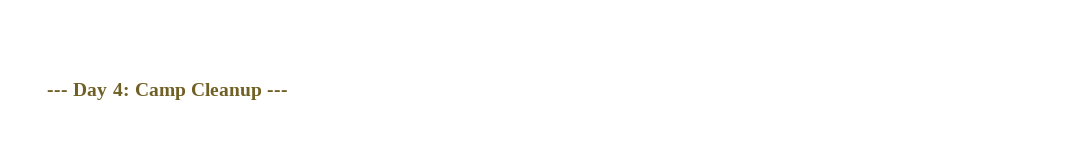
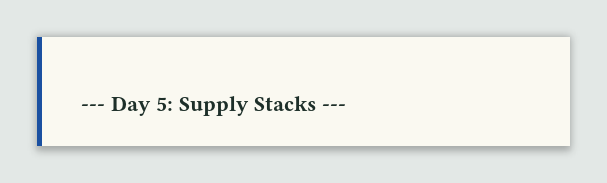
[112,83,263,100] 4: Camp Cleanup -> [156,96,316,116] 5: Supply Stacks

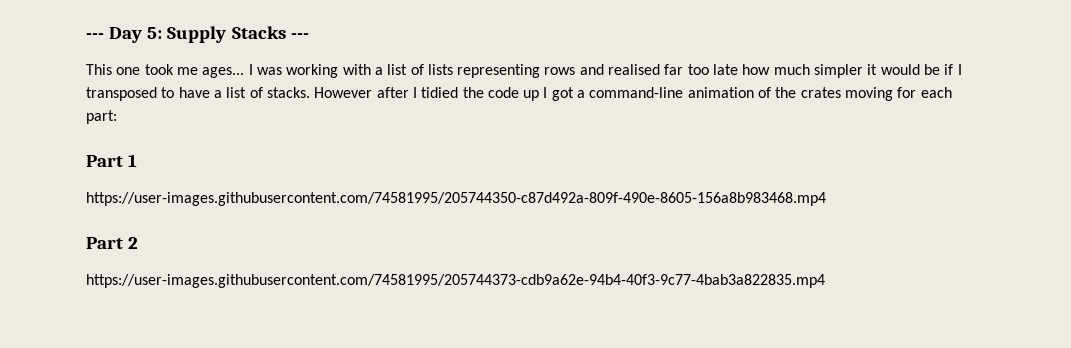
(346, 107) none -> [86,64,962,78] [86,87,952,101] [86,110,117,124] [86,154,138,167] [86,192,826,206] [86,237,139,249] [86,274,825,288] // This one took me ages... I was working with a list of lists representing rows and realised far too late how much simpler it would be if I transposed to have a list of stacks. However after I tidied the code up I got a command-line animation of the crates moving for each part: // Part 1 // https://user-images.githubusercontent.com/74581995/205744350-c87d492a-809f-490e-8605-156a8b983468.mp4 // Part 2 // https://user-images.githubusercontent.com/74581995/205744373-cdb9a62e-94b4-40f3-9c77-4bab3a822835.mp4

